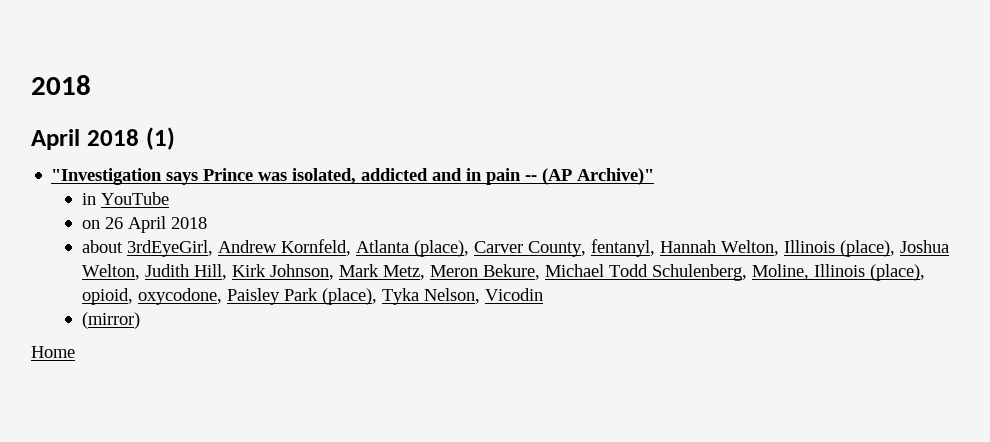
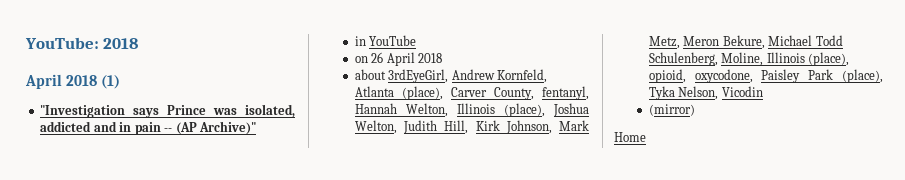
(31, 85) none -> [25,37,99,49] YouTube:

